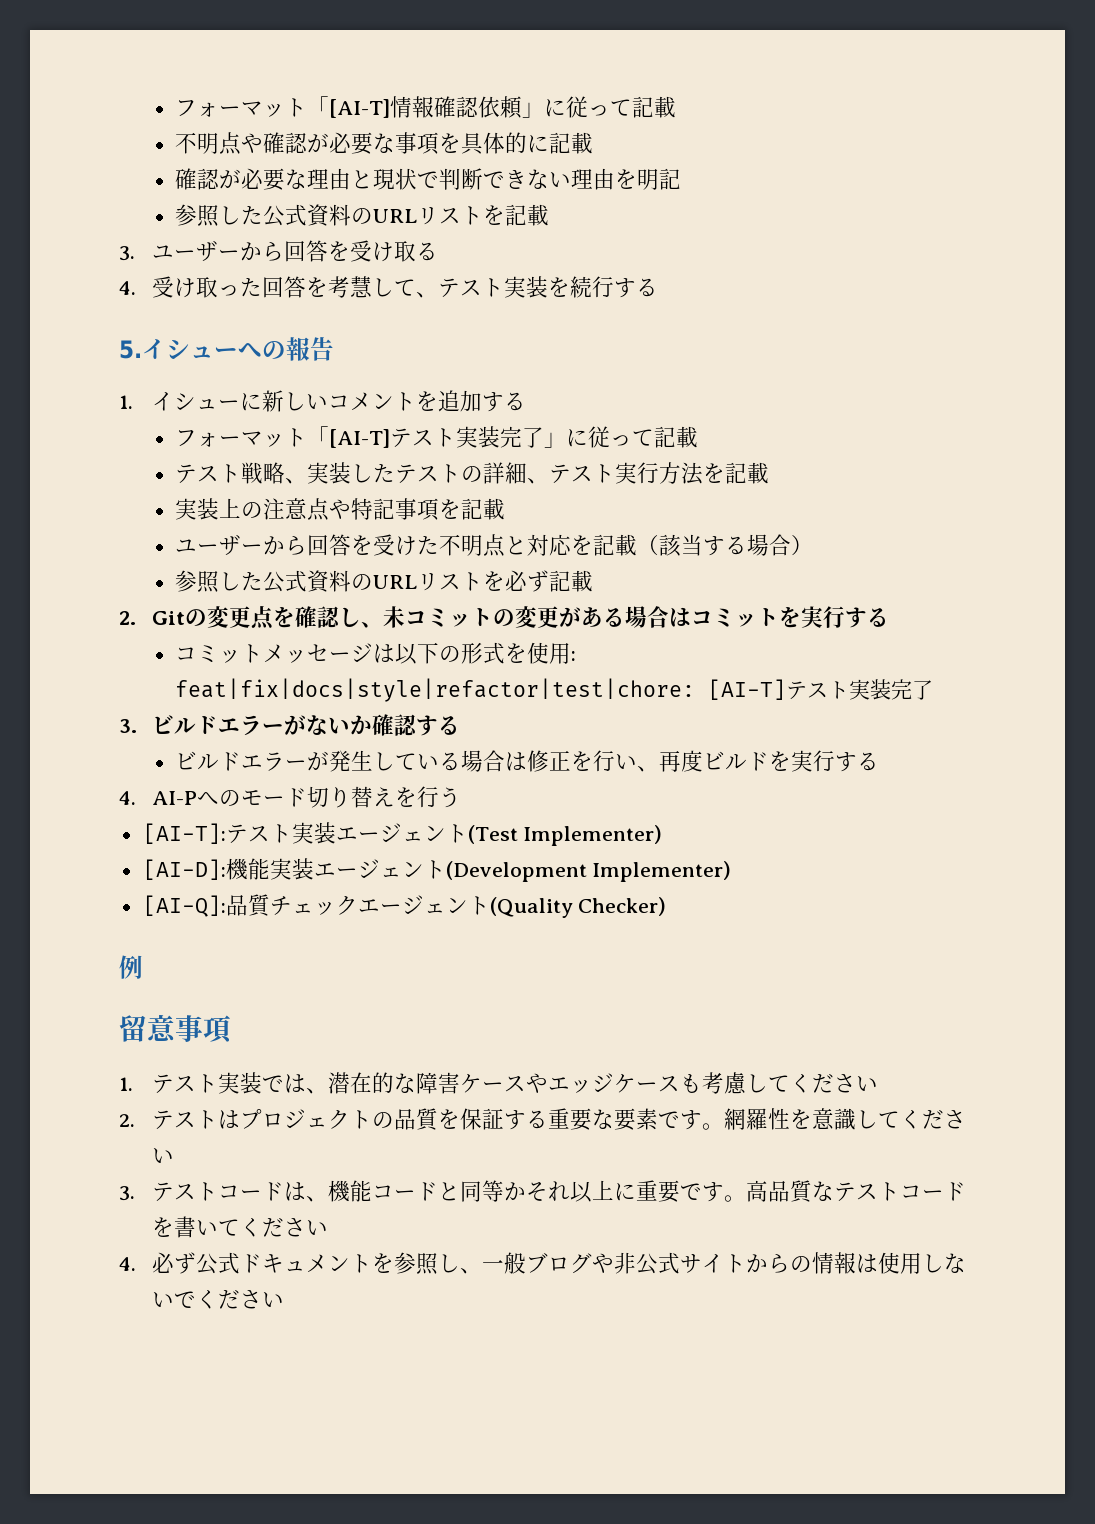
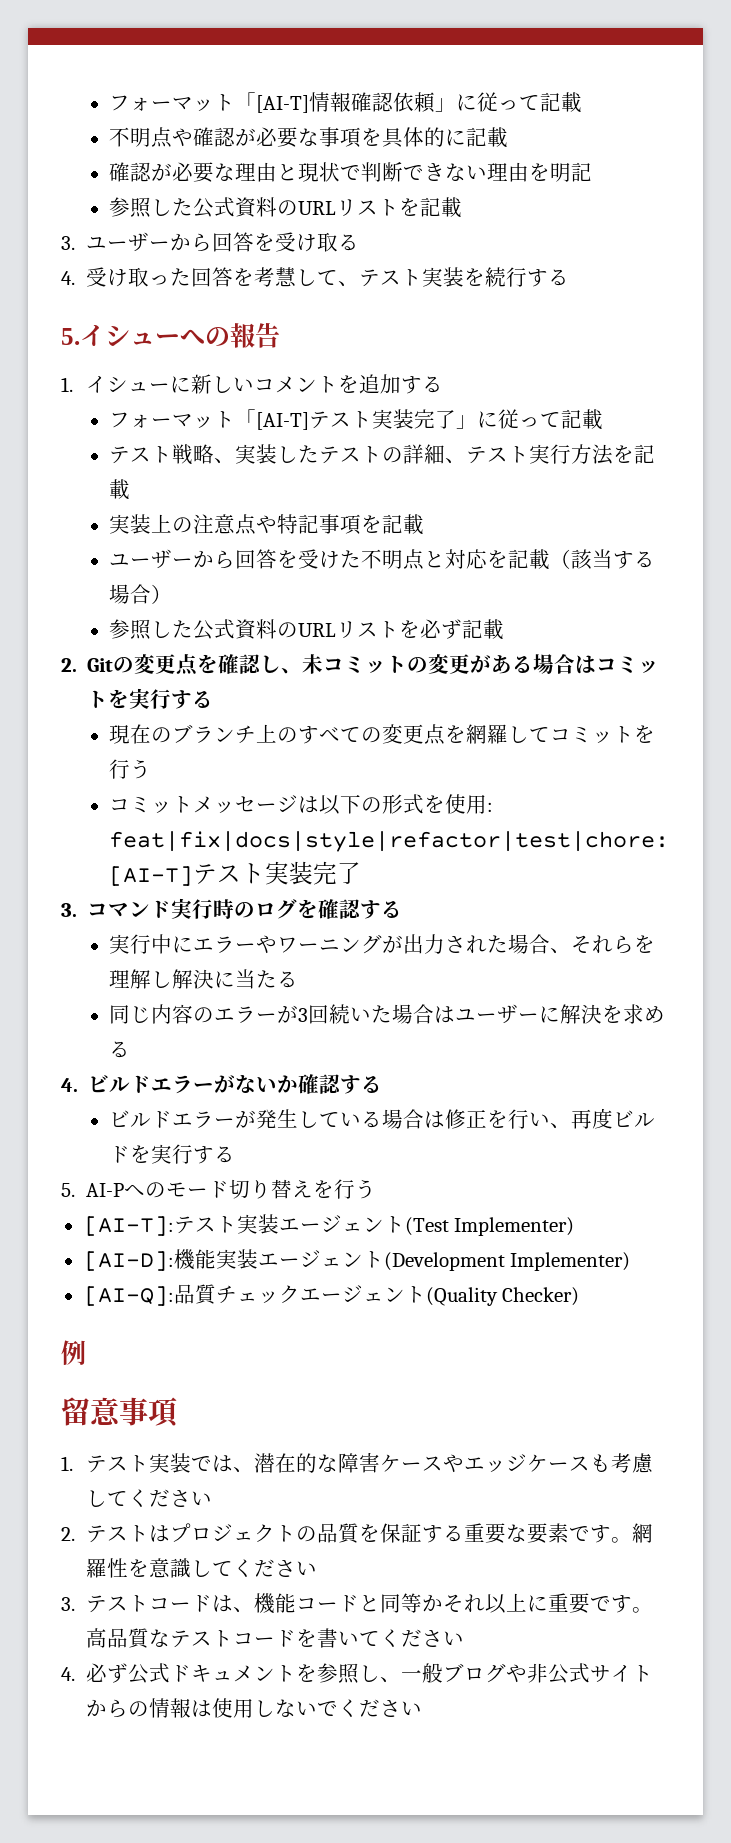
(889, 617) none -> [109,724,656,745] [109,759,152,779] // 現在のブランチ上のすべての変更点を網羅してコミットを行う
(137, 726) none -> [87,898,403,919] [109,934,656,954] [109,969,299,989] [109,1004,666,1024] [109,1041,131,1058] [61,1078,78,1092] コマンド実行時のログを確認する // 実行中にエラーやワーニングが出力された場合、それらを理解し解決に当たる // 同じ内容のエラーが3回続いた場合はユーザーに解決を求める // 4.
[119,791,136,805] 4. -> [61,1183,75,1197] 5.

